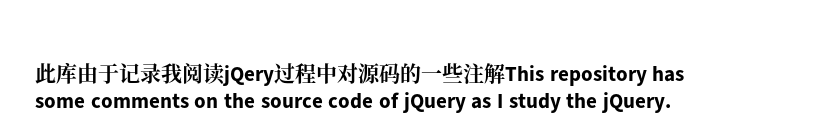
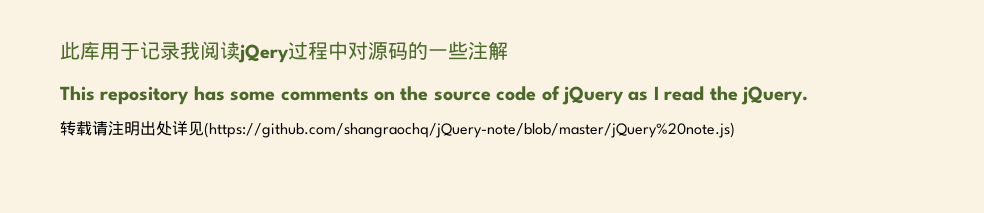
[77,63,98,84] 由 -> [100,42,120,60] 用
(505, 73) none -> (508, 50) //
[508,93,561,113] study -> [664,86,705,101] read
(672, 102) none -> [60,121,735,138] // 转载请注明出处详见(https://github.com/shangraochq/jQuery-note/blob/master/jQuery%20note.js)

